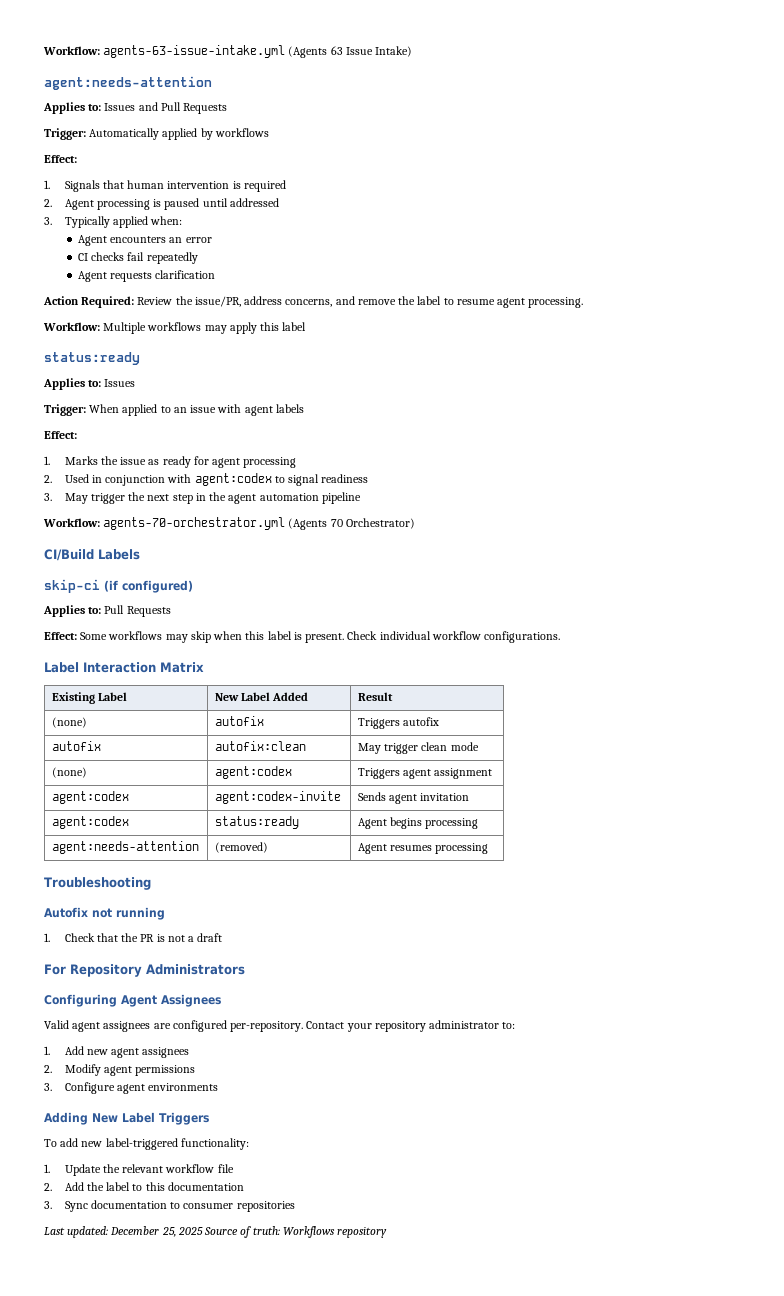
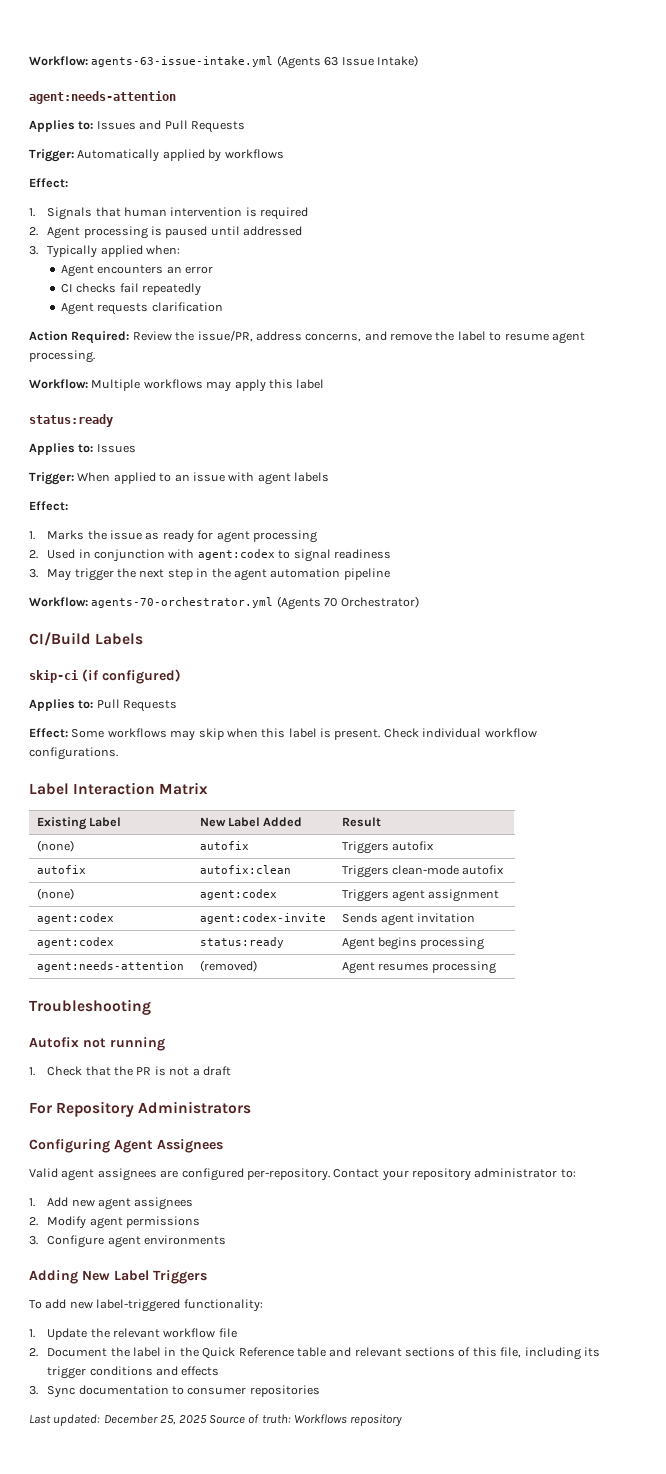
[357,742,479,754] May trigger clean mode -> [341,865,505,878] Triggers clean-mode autofix
[64,1182,244,1191] Add the label to this documentation -> [47,1347,600,1360] [47,1366,220,1379] Document the label in the Quick Reference table and relevant sections of this file, including its trigger conditions and effects

